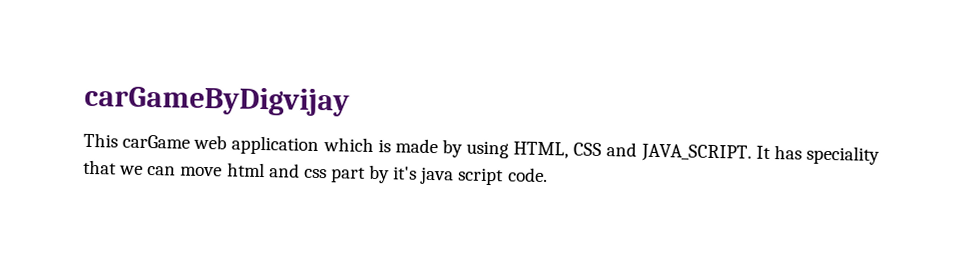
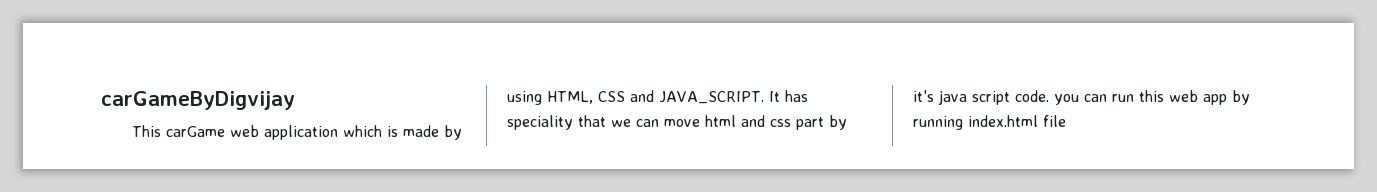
(548, 175) none -> [1054,90,1250,105] [913,115,1066,130] you can run this web app by running index.html file

